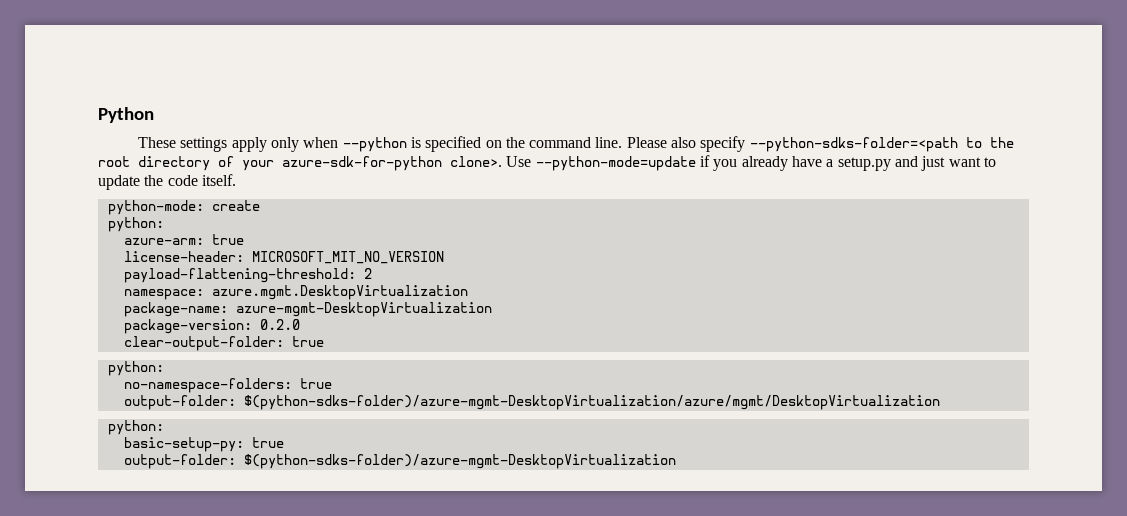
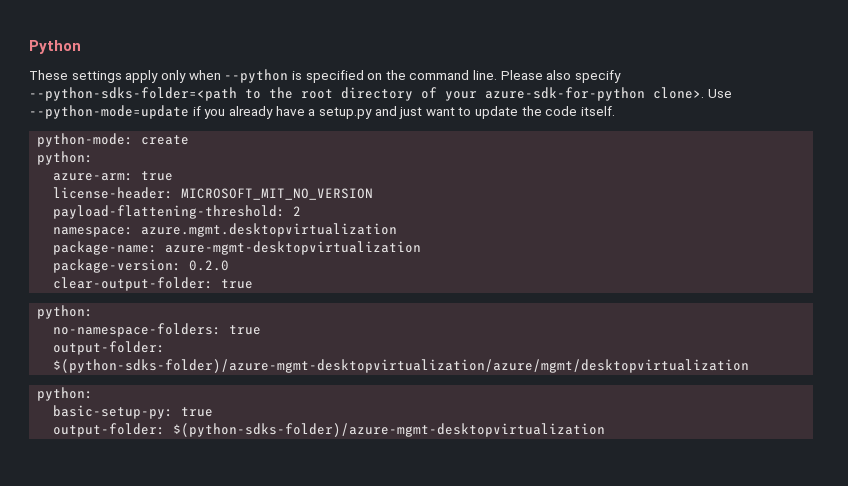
[211,285,468,300] azure.mgmt.DesktopVirtualization -> [141,223,398,237] azure.mgmt.desktopvirtualization
[235,302,492,317] azure-mgmt-DesktopVirtualization -> [165,241,422,255] azure-mgmt-desktopvirtualization
[243,395,940,410] $(python-sdks-folder)/azure-mgmt-DesktopVirtualization/azure/mgmt/DesktopVirtualization -> [53,359,750,373] $(python-sdks-folder)/azure-mgmt-desktopvirtualization/azure/mgmt/desktopvirtualization
[243,454,676,469] $(python-sdks-folder)/azure-mgmt-DesktopVirtualization -> [173,423,606,437] $(python-sdks-folder)/azure-mgmt-desktopvirtualization

